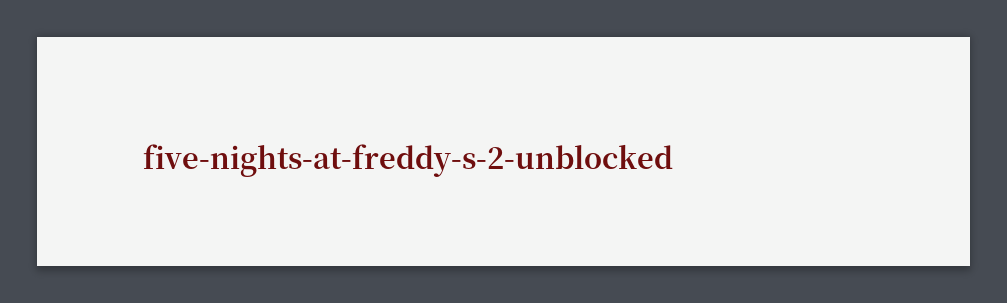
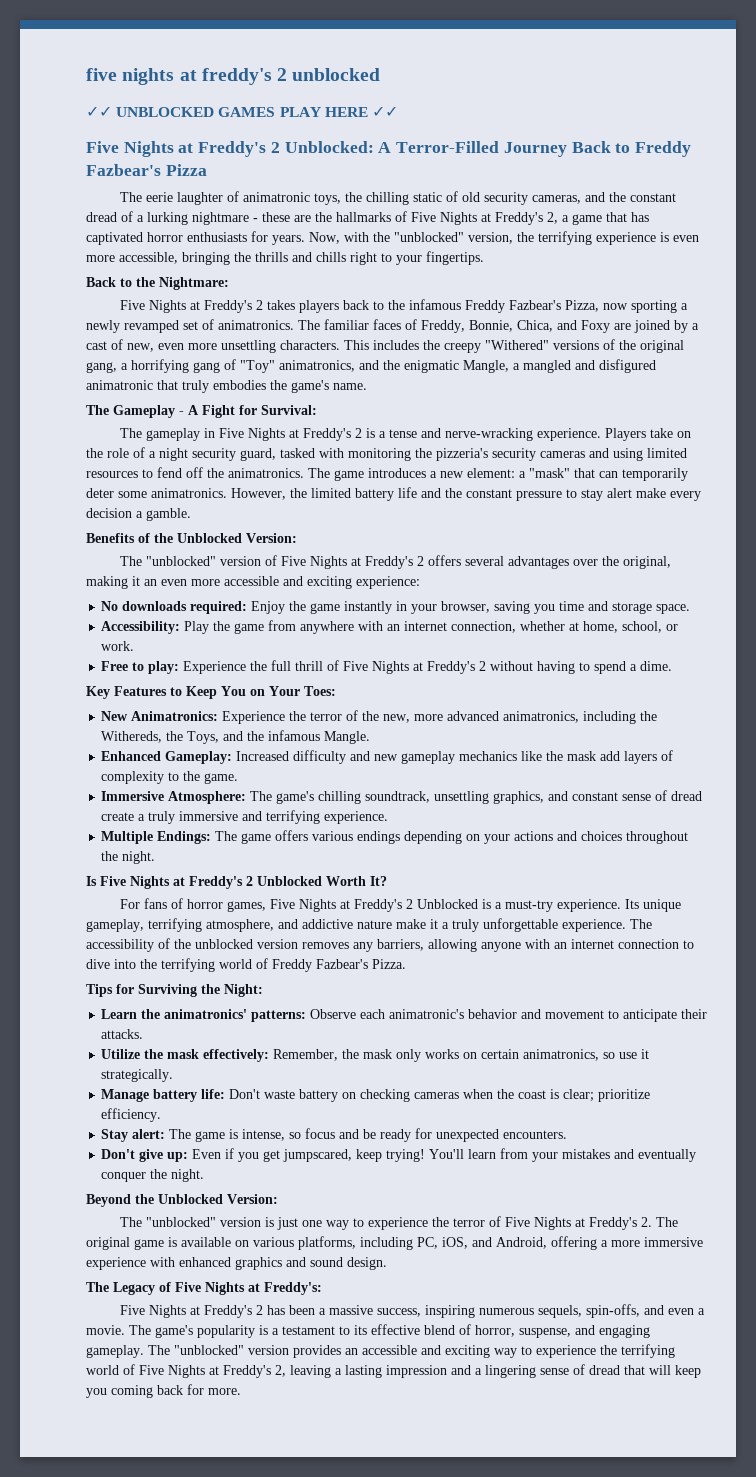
[143,144,673,177] five-nights-at-freddy-s-2-unblocked -> [86,68,381,85] [86,106,398,117] [86,141,691,157] [86,164,207,176] [120,191,677,205] [86,211,649,225] [86,231,699,245] [86,251,484,265] [86,277,229,290] [120,299,689,313] [86,319,699,333] [86,339,684,353] [86,359,656,373] [86,380,367,393] [86,405,317,418] [120,428,692,441] [86,447,687,461] [86,467,688,481] [86,487,701,501] [86,508,191,521] [86,533,297,543] [120,555,672,569] [86,576,420,589] [101,601,691,614] [101,620,679,634] [101,641,135,651] [101,660,673,674] [86,686,336,699] [101,710,658,724] [101,730,371,744] [101,750,674,764] [101,771,239,784] [101,790,703,804] [101,810,389,824] [101,830,689,844] [101,851,156,864] [86,876,387,889] [120,898,682,912] [86,918,652,932] [86,938,694,952] [86,958,406,972] [86,984,263,997] [101,1009,708,1022] [101,1029,144,1039] [101,1049,650,1062] [101,1069,174,1082] [101,1089,651,1102] [101,1108,162,1122] [101,1128,568,1142] [101,1148,697,1162] [101,1169,205,1182] [86,1194,278,1207] [120,1216,679,1230] [86,1236,703,1250] [86,1257,387,1270] [86,1282,322,1295] [120,1304,706,1318] [86,1324,650,1338] [86,1344,675,1358] [86,1364,701,1378] [86,1384,241,1398] five nights at freddy's 2 unblocked // ✓✓ UNBLOCKED GAMES PLAY HERE ✓✓ // Five Nights at Freddy's 2 Unblocked: A Terror-Filled Journey Back to Freddy Fazbear's Pizza // The eerie laughter of animatronic toys, the chilling static of old security cameras, and the constant dread of a lurking nightmare - these are the hallmarks of Five Nights at Freddy's 2, a game that has captivated horror enthusiasts for years. Now, with the "unblocked" version, the terrifying experience is even more accessible, bringing the thrills and chills right to your fingertips. // Back to the Nightmare: // Five Nights at Freddy's 2 takes players back to the infamous Freddy Fazbear's Pizza, now sporting a newly revamped set of animatronics. The familiar faces of Freddy, Bonnie, Chica, and Foxy are joined by a cast of new, even more unsettling characters. This includes the creepy "Withered" versions of the original gang, a horrifying gang of "Toy" animatronics, and the enigmatic Mangle, a mangled and disfigured animatronic that truly embodies the game's name. // The Gameplay - A Fight for Survival: // The gameplay in Five Nights at Freddy's 2 is a tense and nerve-wracking experience. Players take on the role of a night security guard, tasked with monitoring the pizzeria's security cameras and using limited resources to fend off the animatronics. The game introduces a new element: a "mask" that can temporarily deter some animatronics. However, the limited battery life and the constant pressure to stay alert make every decision a gamble. // Benefits of the Unblocked Version: // The "unblocked" version of Five Nights at Freddy's 2 offers several advantages over the original, making it an even more accessible and exciting experience: // No downloads required: Enjoy the game instantly in your browser, saving you time and storage space. // Accessibility: Play the game from anywhere with an internet connection, whether at home, school, or work. // Free to play: Experience the full thrill of Five Nights at Freddy's 2 without having to spend a dime. // Key Features to Keep You on Your Toes: // New Animatronics: Experience the terror of the new, more advanced animatronics, including the Withereds, the Toys, and the infamous Mangle. // Enhanced Gameplay: Increased difficulty and new gameplay mechanics like the mask add layers of complexity to the game. // Immersive Atmosphere: The game's chilling soundtrack, unsettling graphics, and constant sense of dread create a truly immersive and terrifying experience. // Multiple Endings: The game offers various endings depending on your actions and choices throughout the night. // Is Five Nights at Freddy's 2 Unblocked Worth It? // For fans of horror games, Five Nights at Freddy's 2 Unblocked is a must-try experience. Its unique gameplay, terrifying atmosphere, and addictive nature make it a truly unforgettable experience. The accessibility of the unblocked version removes any barriers, allowing anyone with an internet connection to dive into the terrifying world of Freddy Fazbear's Pizza. // Tips for Surviving the Night: // Learn the animatronics' patterns: Observe each animatronic's behavior and movement to anticipate their attacks. // Utilize the mask effectively: Remember, the mask only works on certain animatronics, so use it strategically. // Manage battery life: Don't waste battery on checking cameras when the coast is clear; prioritize efficiency. // Stay alert: The game is intense, so focus and be ready for unexpected encounters. // Don't give up: Even if you get jumpscared, keep trying! You'll learn from your mistakes and eventually conquer the night. // Beyond the Unblocked Version: // The "unblocked" version is just one way to experience the terror of Five Nights at Freddy's 2. The original game is available on various platforms, including PC, iOS, and Android, offering a more immersive experience with enhanced graphics and sound design. // The Legacy of Five Nights at Freddy's: // Five Nights at Freddy's 2 has been a massive success, inspiring numerous sequels, spin-offs, and even a movie. The game's popularity is a testament to its effective blend of horror, suspense, and engaging gameplay. The "unblocked" version provides an accessible and exciting way to experience the terrifying world of Five Nights at Freddy's 2, leaving a lasting impression and a lingering sense of dread that will keep you coming back for more.

